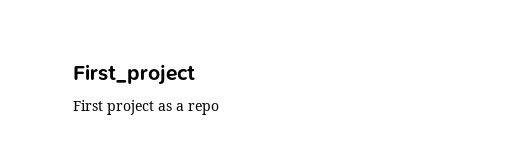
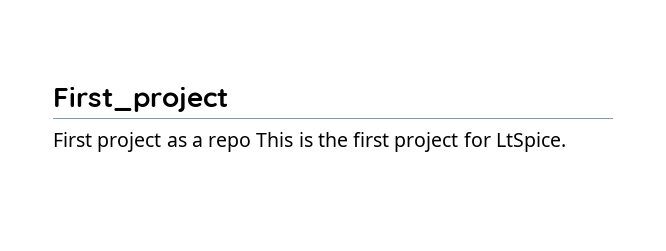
(219, 109) none -> [256,132,566,152] This is the first project for LtSpice.

